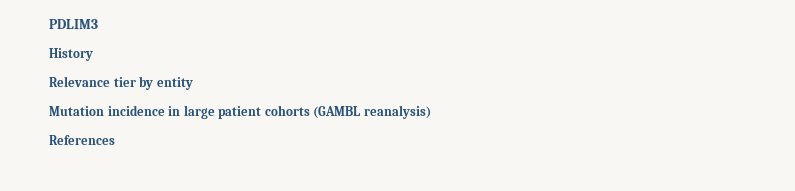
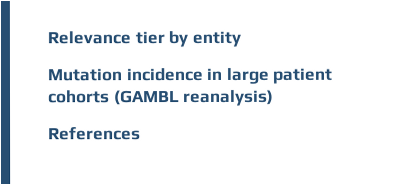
[49,19,98,29] [49,48,93,61] PDLIM3 // History // -> (47, 38) none

